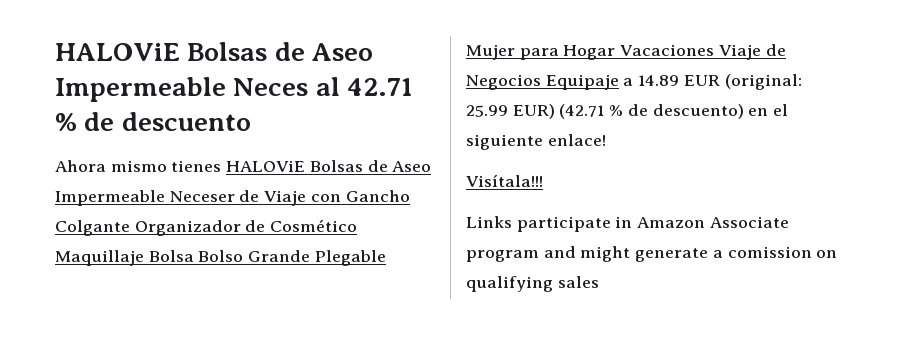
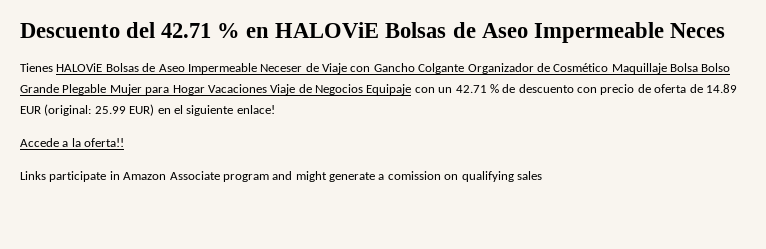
(55, 52) none -> [20,22,270,38] Descuento del 42.71 % en
[315,77,414,96] [55,112,251,131] [55,160,222,172] al 42.71 % de descuento // Ahora mismo tienes -> [20,63,53,72] // Tienes
[623,78,634,86] a -> [414,84,703,95] con un 42.71 % de descuento con precio de oferta de
[559,104,744,119] (42.71 % de descuento) -> (155, 110) none
[466,174,543,187] Visítala!!! -> [20,138,125,147] Accede a la oferta!!

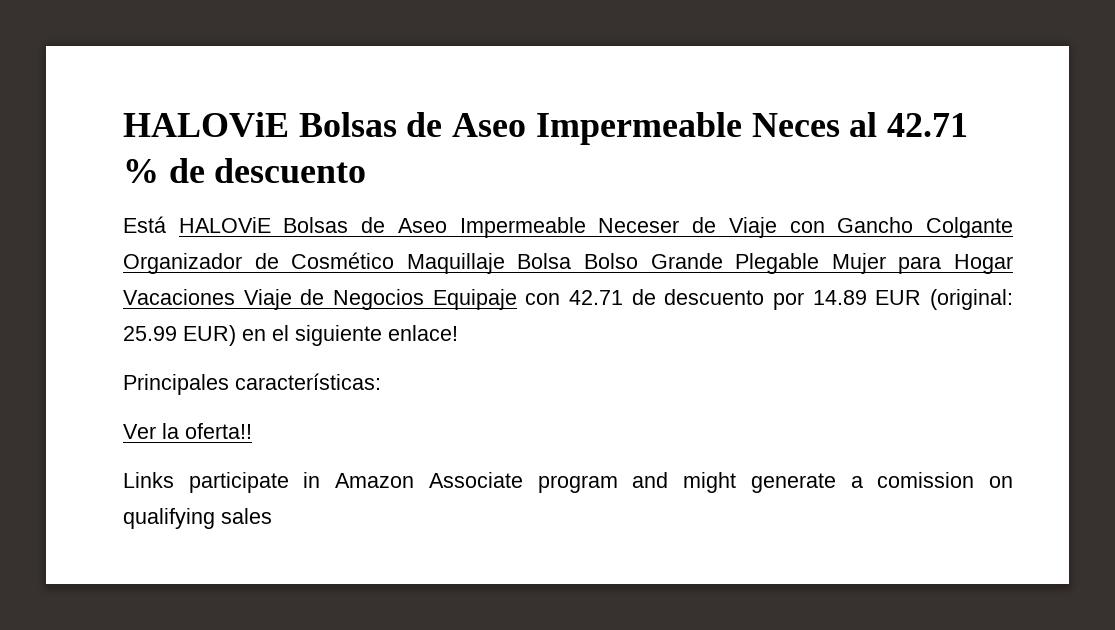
[20,22,270,38] Descuento del 42.71 % en -> (123, 124) none
[20,63,53,72] // Tienes -> [849,112,969,137] [123,158,367,183] [123,216,166,233] al 42.71 % de descuento // Está
[438,84,703,95] un 42.71 % de descuento con precio de oferta de -> [569,289,804,310] 42.71 de descuento por
[20,138,69,147] Accede a -> [123,373,381,395] [123,424,156,439] Principales características: // Ver

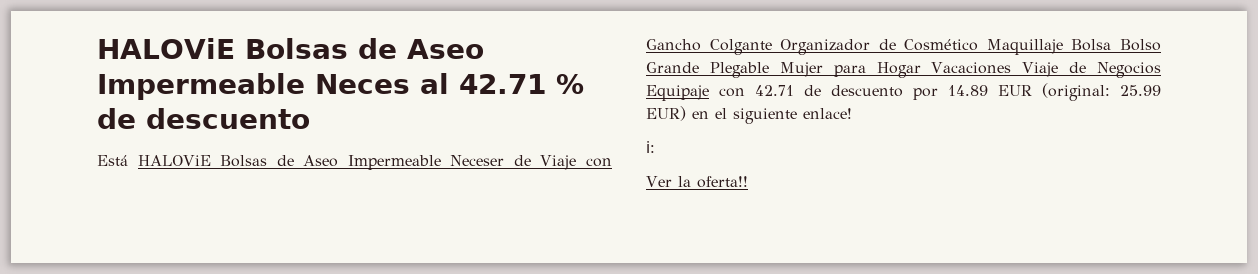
[123,373,381,395] Principales características: -> [646,141,655,153] ℹ:
[123,472,1014,493] [123,508,272,529] // Links participate in Amazon Associate program and might generate a comission on qualifying sales -> (748, 182) none

